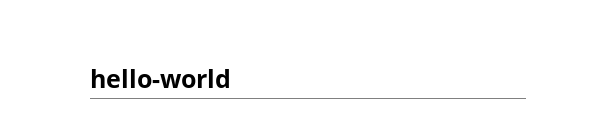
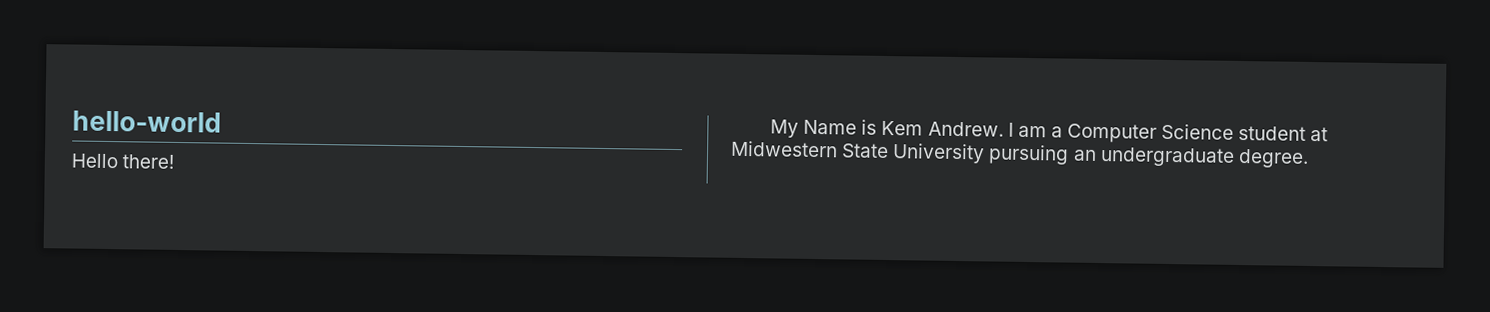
(231, 78) none -> [71,153,175,169] [770,119,1329,143] [731,140,1309,168] // Hello there! // My Name is Kem Andrew. I am a Computer Science student at Midwestern State University pursuing an undergraduate degree.

